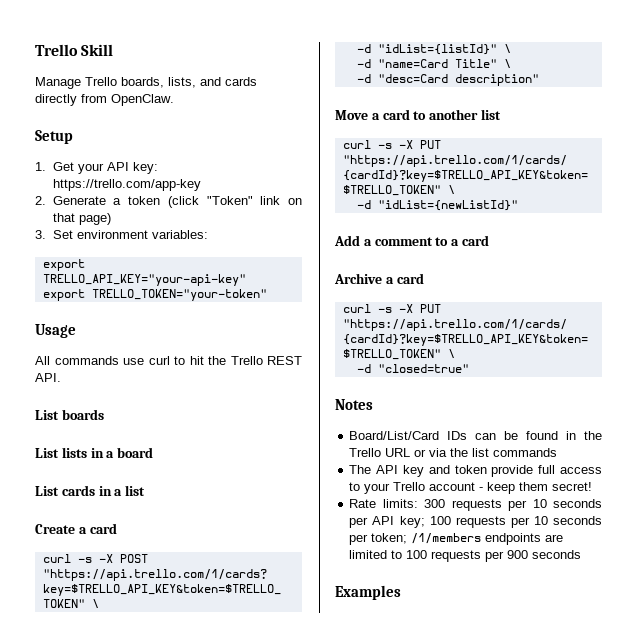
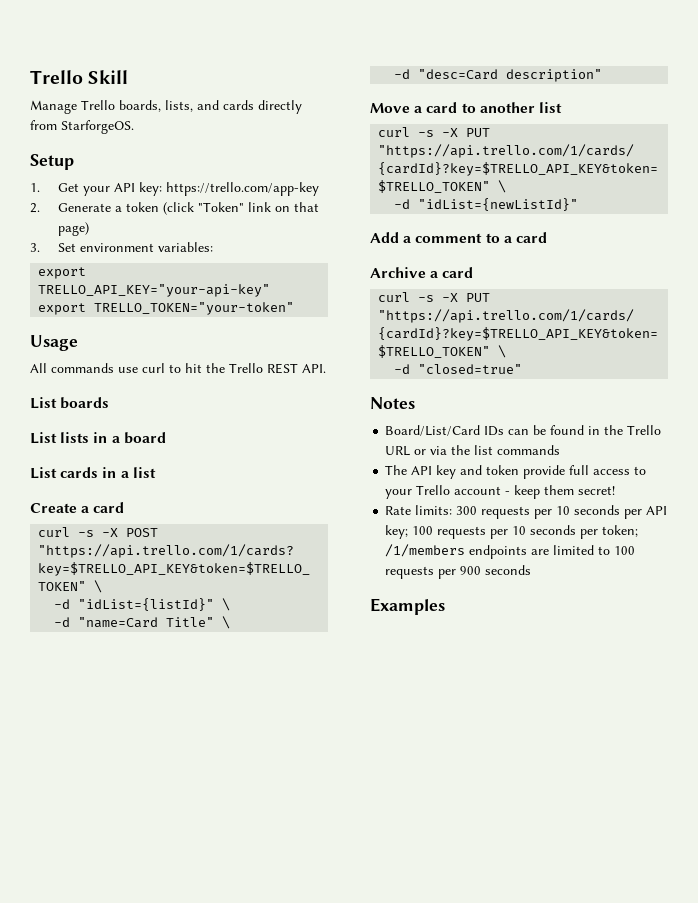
[111,94,174,106] OpenClaw. -> [61,120,134,134] StarforgeOS.

